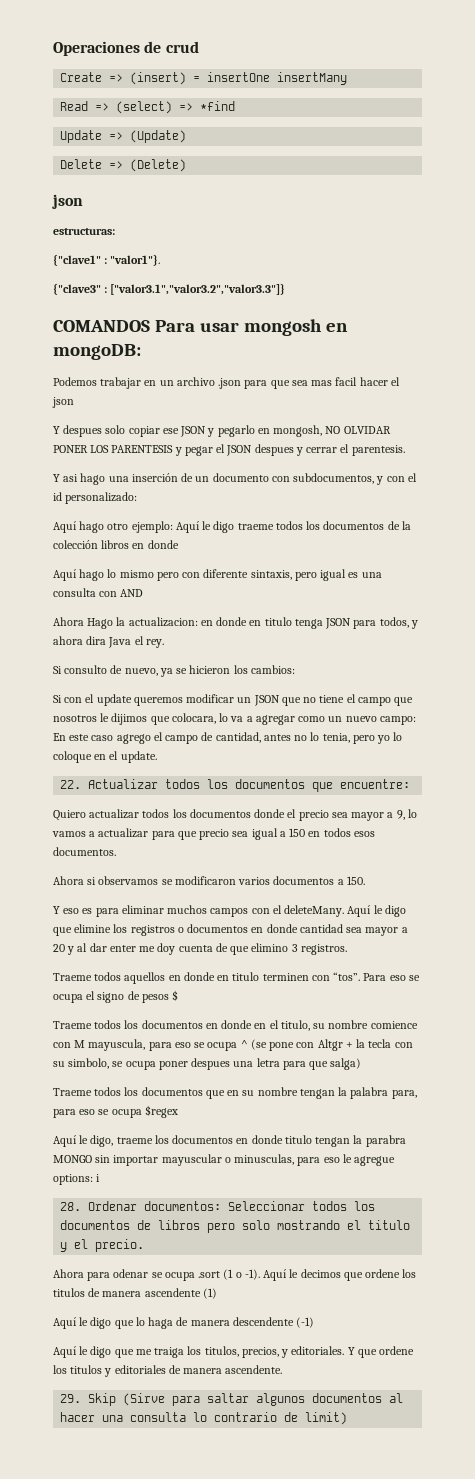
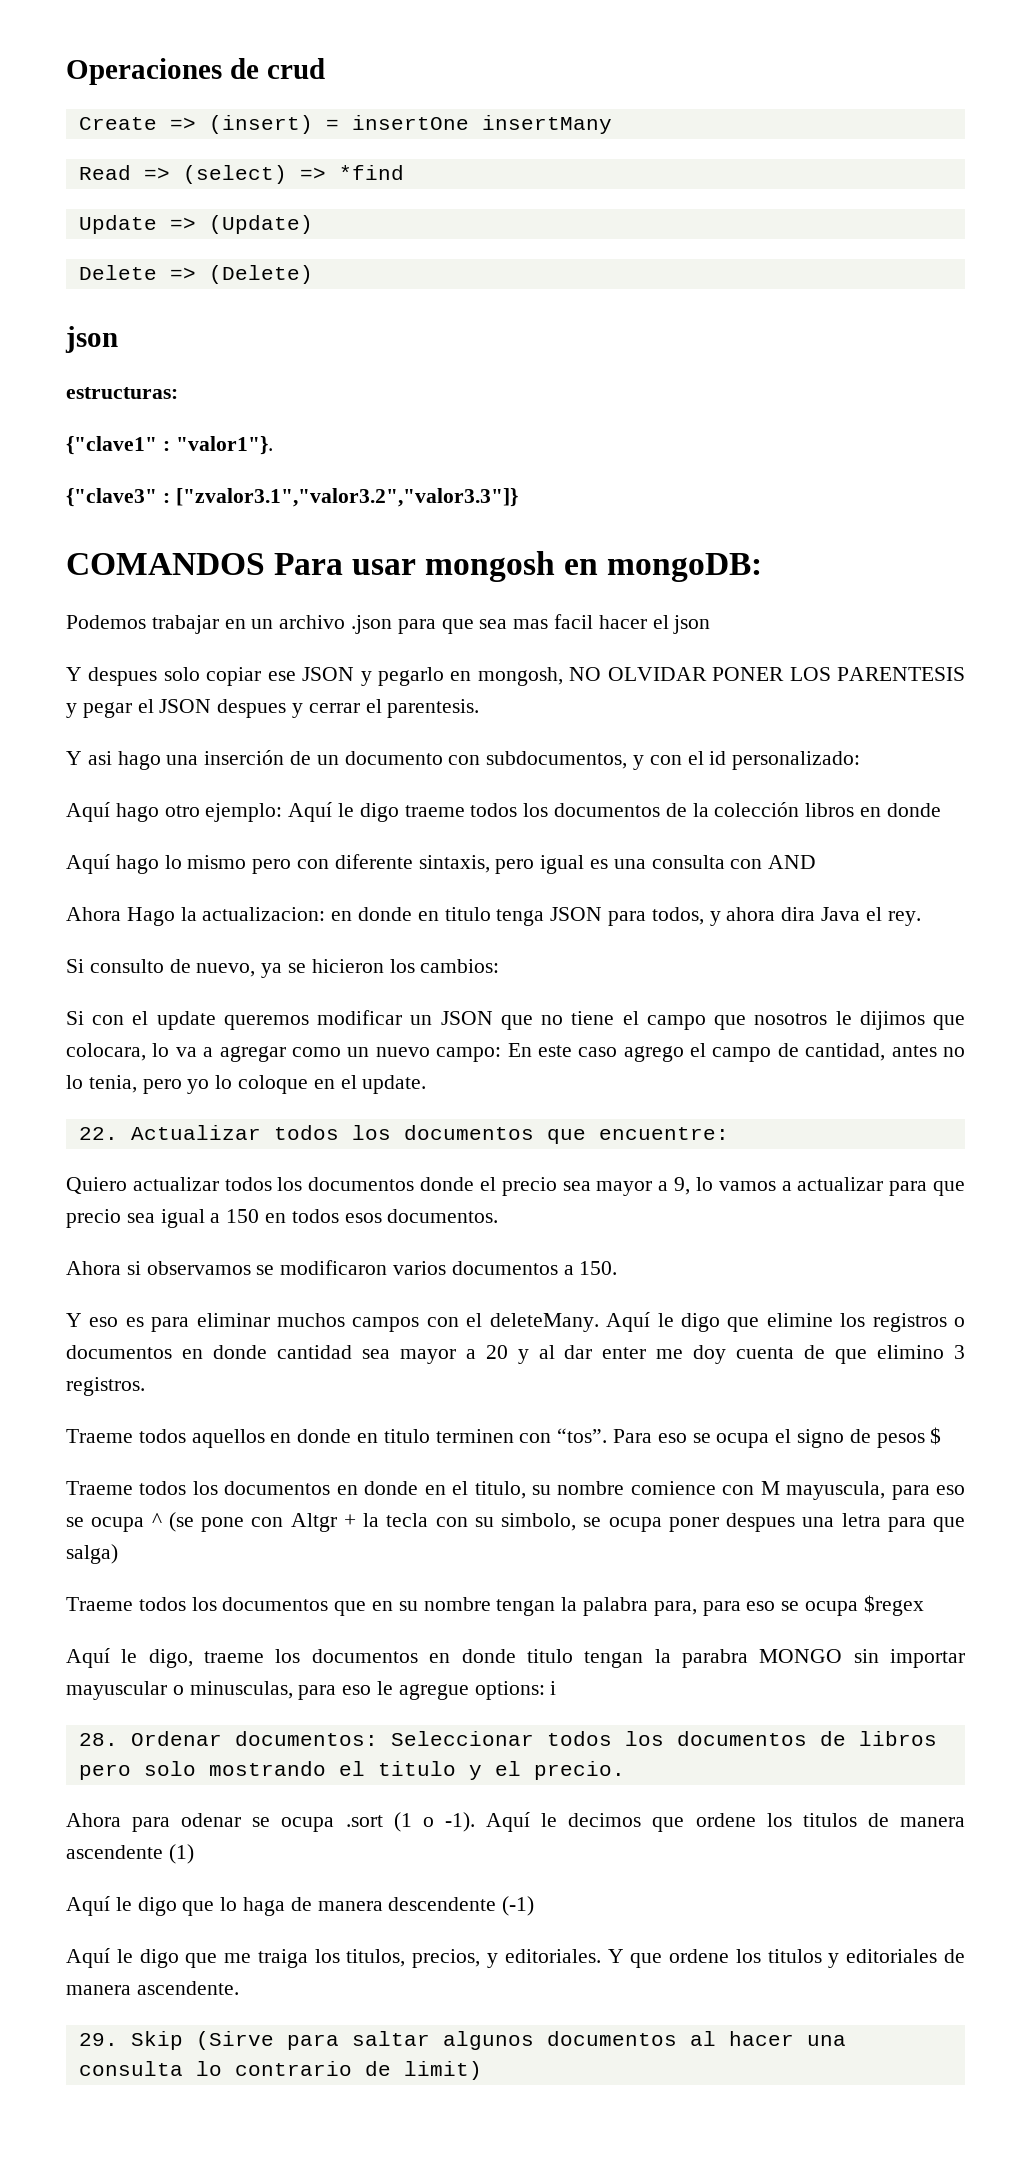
[110,283,286,295] ["valor3.1","valor3.2","valor3.3"]} -> [175,488,518,507] ["zvalor3.1","valor3.2","valor3.3"]}

